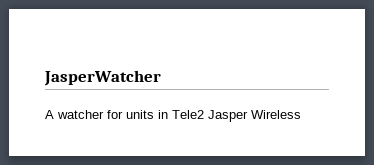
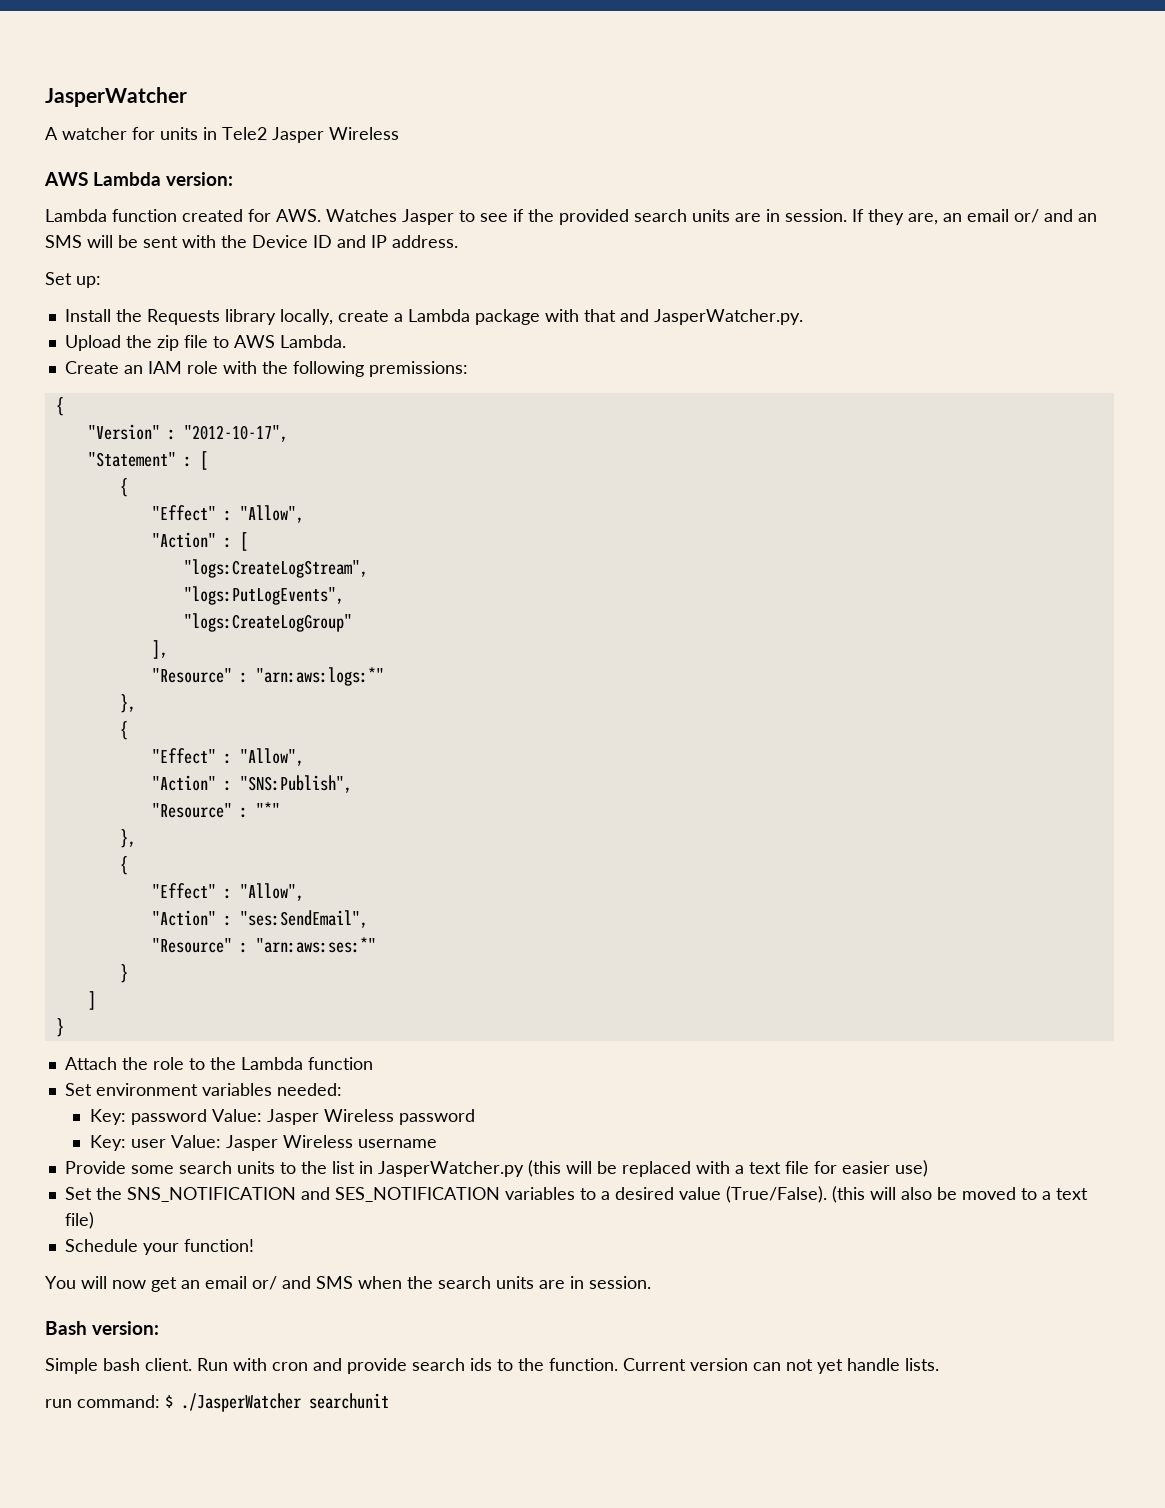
(301, 114) none -> [44,172,234,186] [45,209,1097,225] [45,235,458,248] [45,272,101,288] [64,309,803,325] [64,335,346,351] [64,361,468,377] [55,397,64,416] [87,424,288,442] [87,451,208,470] [119,478,128,497] [151,505,304,523] [151,532,248,551] [183,559,368,578] [183,586,344,605] [183,613,352,632] [151,640,168,659] [151,667,384,686] [119,694,136,713] [119,721,128,740] [151,748,304,766] [151,775,352,793] [151,802,280,818] [119,829,136,848] [119,856,128,875] [151,883,304,901] [151,910,368,928] [151,937,376,953] [119,964,128,983] [87,991,96,1010] [55,1018,64,1037] [64,1057,373,1070] [64,1083,342,1096] [89,1109,475,1125] [89,1135,437,1151] [64,1160,928,1177] [64,1186,1088,1203] [64,1212,94,1229] [64,1239,254,1255] [45,1276,651,1292] [45,1321,160,1335] [45,1358,939,1374] [45,1393,389,1412] // AWS Lambda version: // Lambda function created for AWS. Watches Jasper to see if the provided search units are in session. If they are, an email or/ and an SMS will be sent with the Device ID and IP address. // Set up: // Install the Requests library locally, create a Lambda package with that and JasperWatcher.py. // Upload the zip file to AWS Lambda. // Create an IAM role with the following premissions: // { // "Version" : "2012-10-17", // "Statement" : [ // { // "Effect" : "Allow", // "Action" : [ // "logs:CreateLogStream", // "logs:PutLogEvents", // "logs:CreateLogGroup" // ], // "Resource" : "arn:aws:logs:*" // }, // { // "Effect" : "Allow", // "Action" : "SNS:Publish", // "Resource" : "*" // }, // { // "Effect" : "Allow", // "Action" : "ses:SendEmail", // "Resource" : "arn:aws:ses:*" // } // ] // } // Attach the role to the Lambda function // Set environment variables needed: // Key: password Value: Jasper Wireless password // Key: user Value: Jasper Wireless username // Provide some search units to the list in JasperWatcher.py (this will be replaced with a text file for easier use) // Set the SNS_NOTIFICATION and SES_NOTIFICATION variables to a desired value (True/False). (this will also be moved to a text file) // Schedule your function! // You will now get an email or/ and SMS when the search units are in session. // Bash version: // Simple bash client. Run with cron and provide search ids to the function. Current version can not yet handle lists. // run command: $ ./JasperWatcher searchunit

